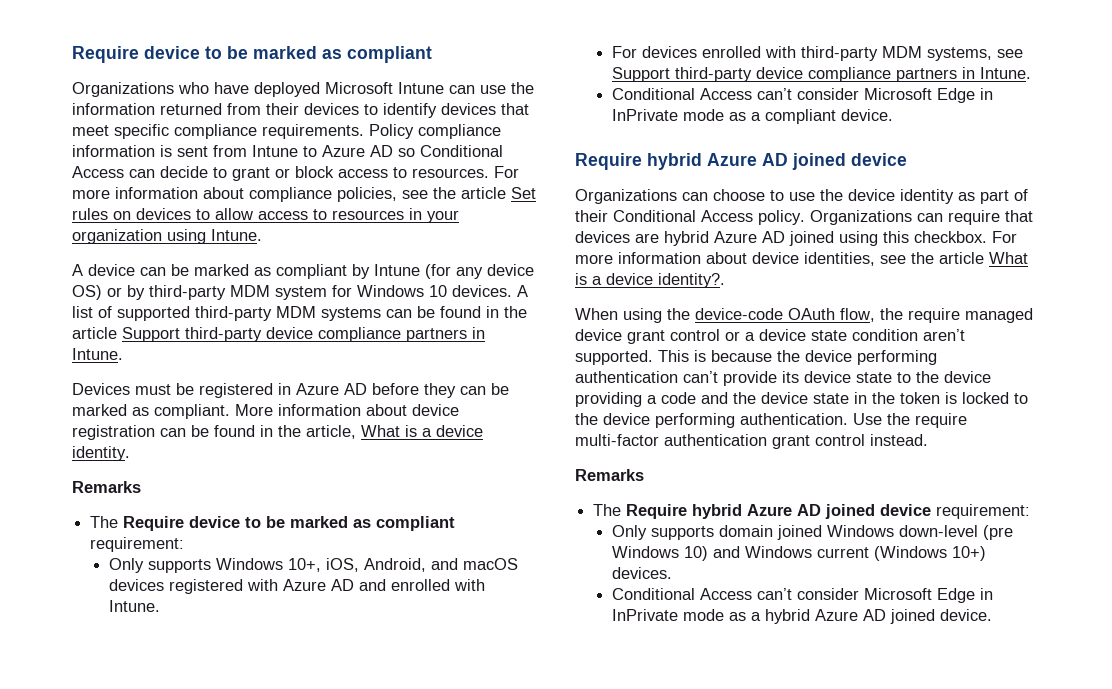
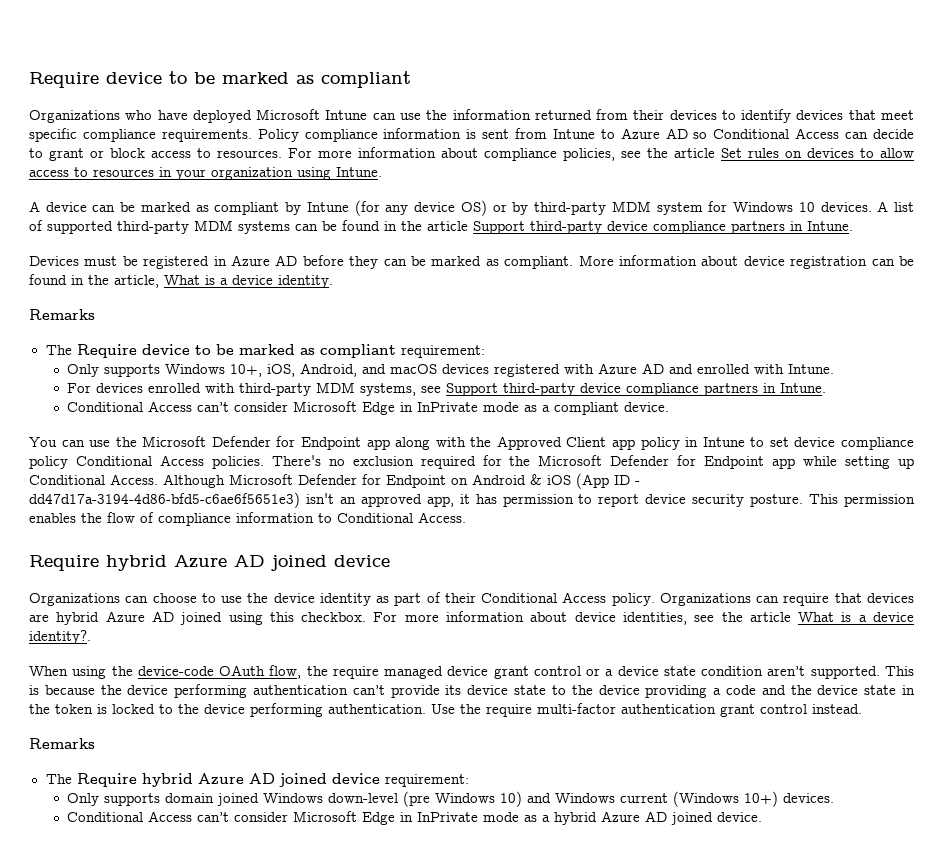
(893, 115) none -> [29,436,914,450] [29,455,915,469] [29,473,640,489] [29,492,916,508] [29,512,466,526] // You can use the Microsoft Defender for Endpoint app along with the Approved Client app policy in Intune to set device compliance policy Conditional Access policies. There's no exclusion required for the Microsoft Defender for Endpoint app while setting up Conditional Access. Although Microsoft Defender for Endpoint on Android & iOS (App ID - dd47d17a-3194-4d86-bfd5-c6ae6f5651e3) isn't an approved app, it has permission to report device security posture. This permission enables the flow of compliance information to Conditional Access.

